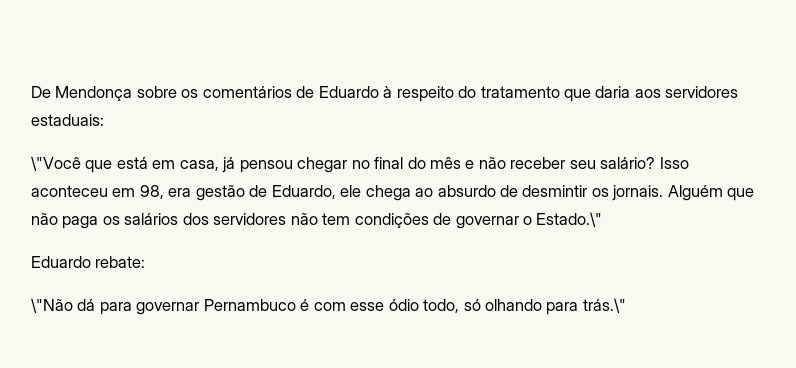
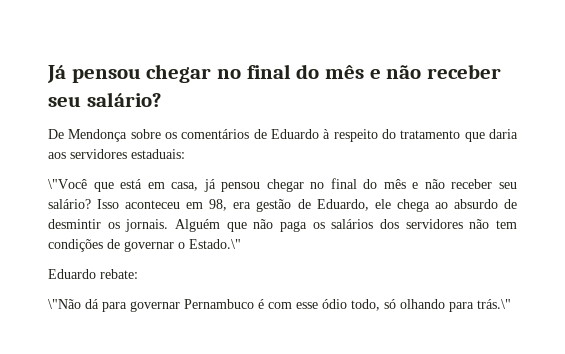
(31, 92) none -> [47,64,502,83] [48,92,161,107] Já pensou chegar no final do mês e não receber seu salário? //

